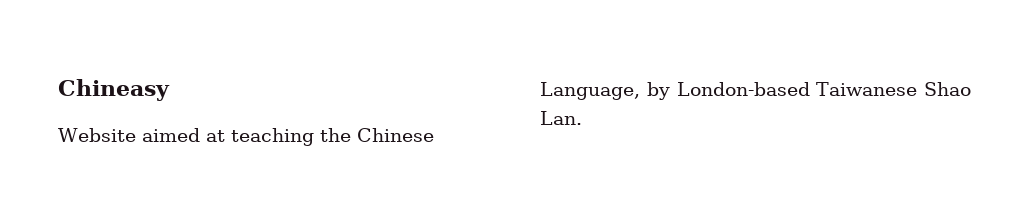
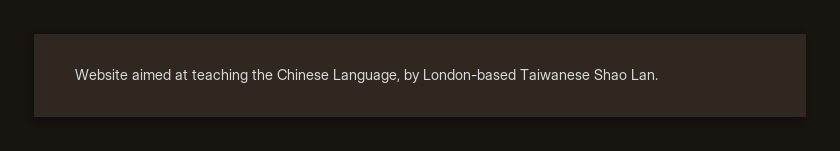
[58,79,170,101] Chineasy // -> (75, 74) none

